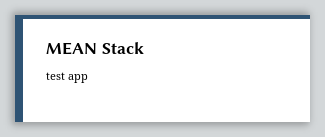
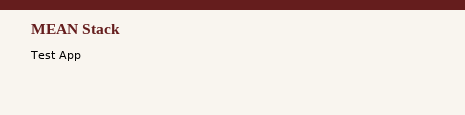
[46,72,88,83] test app -> [30,51,81,61] Test App

